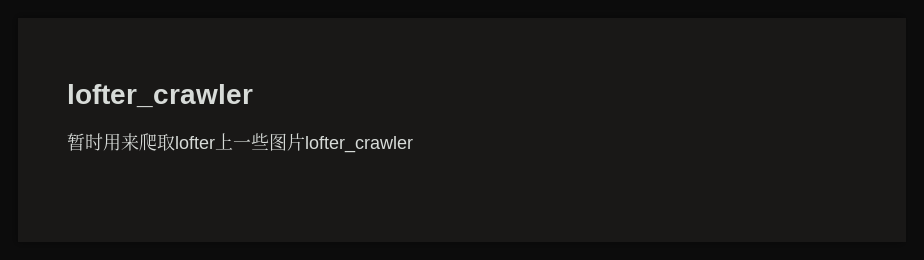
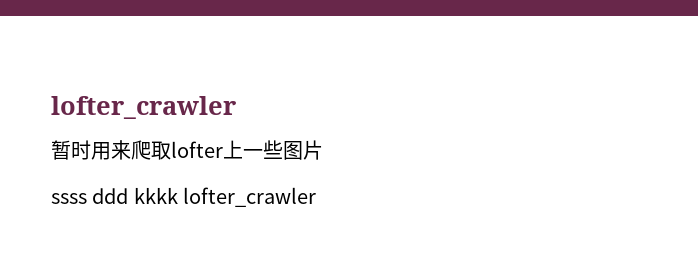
(305, 142) none -> [51,187,178,204] // ssss ddd kkkk

